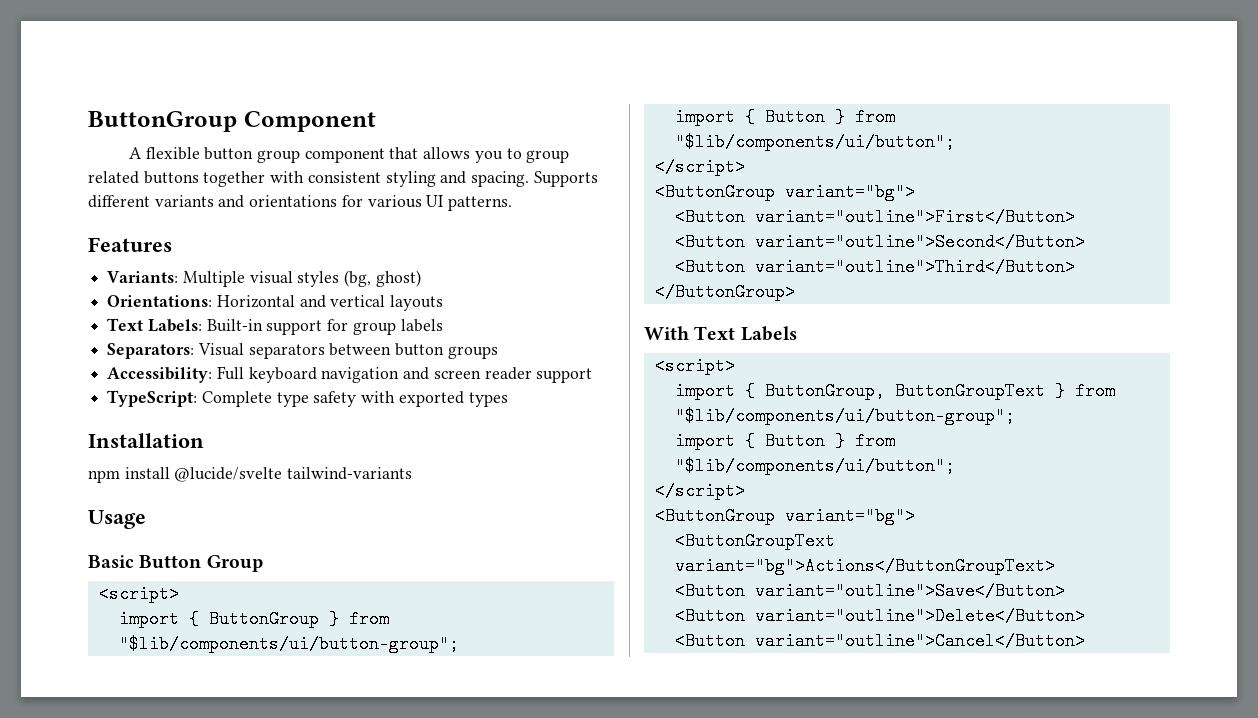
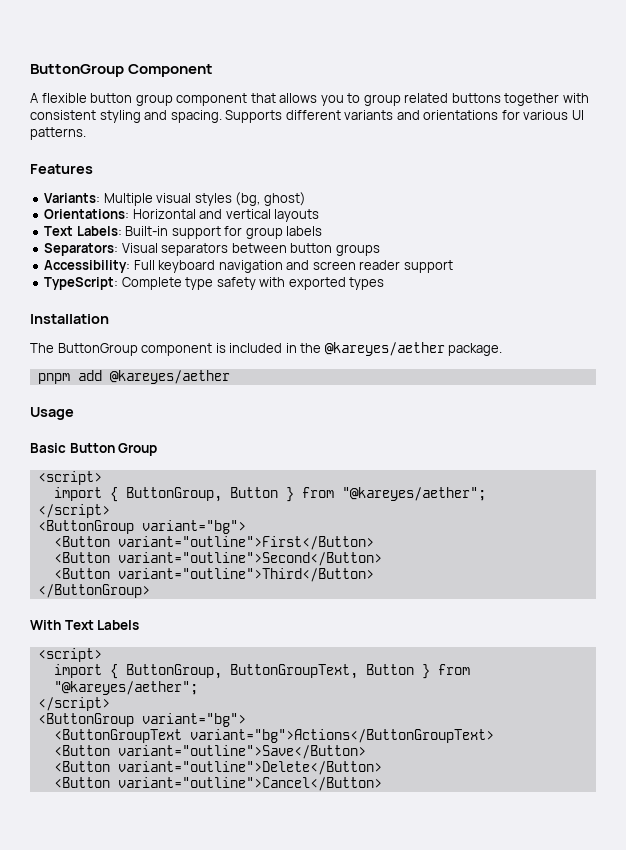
[88,467,413,483] npm install @lucide/svelte tailwind-variants -> [30,342,503,356] [37,370,230,384] The ButtonGroup component is included in the @kareyes/aether package. // pnpm add @kareyes/aether
[208,610,389,628] [118,635,459,653] [674,108,895,126] [674,133,955,151] ButtonGroup } from "$lib/components/ui/button-group"; // import { Button } from "$lib/components/ui/button"; -> [125,487,486,502] ButtonGroup, Button } from "@kareyes/aether";
[894,382,1115,400] [674,407,1015,425] [674,432,895,450] [674,457,955,475] ButtonGroupText } from "$lib/components/ui/button-group"; // import { Button } from "$lib/components/ui/button"; -> [229,664,470,679] [53,681,198,695] ButtonGroupText, Button } from "@kareyes/aether";

